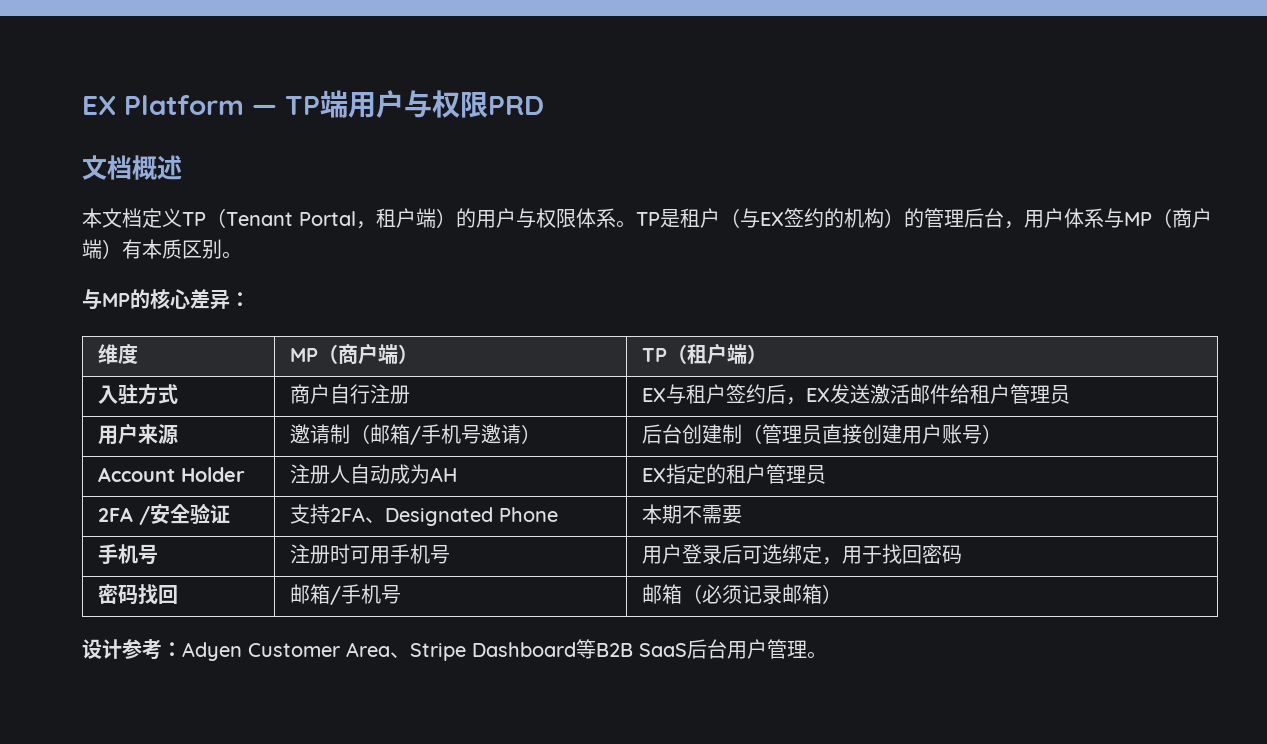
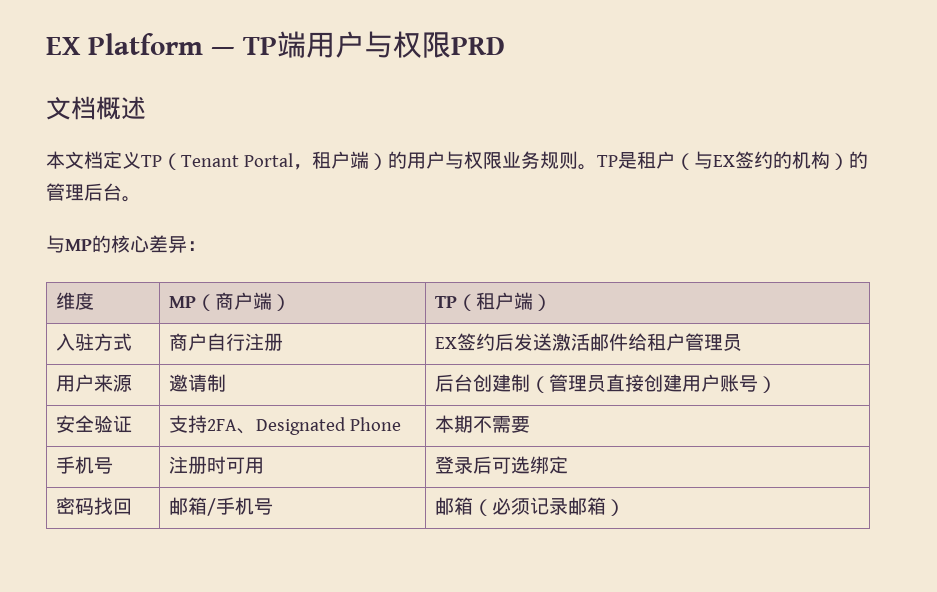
[576,208,616,228] 体系 -> [501,151,578,169] 业务规则
[1004,208,1212,229] [82,239,222,259] ，用户体系与MP（商户端）有本质区别 -> (122, 192) none
[665,384,830,405] 与租户签约后，EX -> [456,333,514,351] 签约后
[349,424,541,445] （邮箱/手机号邀请） -> (226, 383) none
[97,467,245,482] [289,464,457,484] [641,464,826,484] [97,506,150,525] Account Holder | 注册人自动成为AH | EX指定的租户管理员 // 2FA / -> (777, 384) none
[389,544,450,564] [641,544,682,564] 手机号 | 用户 -> (264, 465) |
[821,544,962,565] ，用于找回密码 -> (568, 465) none
[82,639,827,661] // 设计参考：Adyen Customer Area、Stripe Dashboard等B2B SaaS后台用户管理。 -> (625, 507) none

